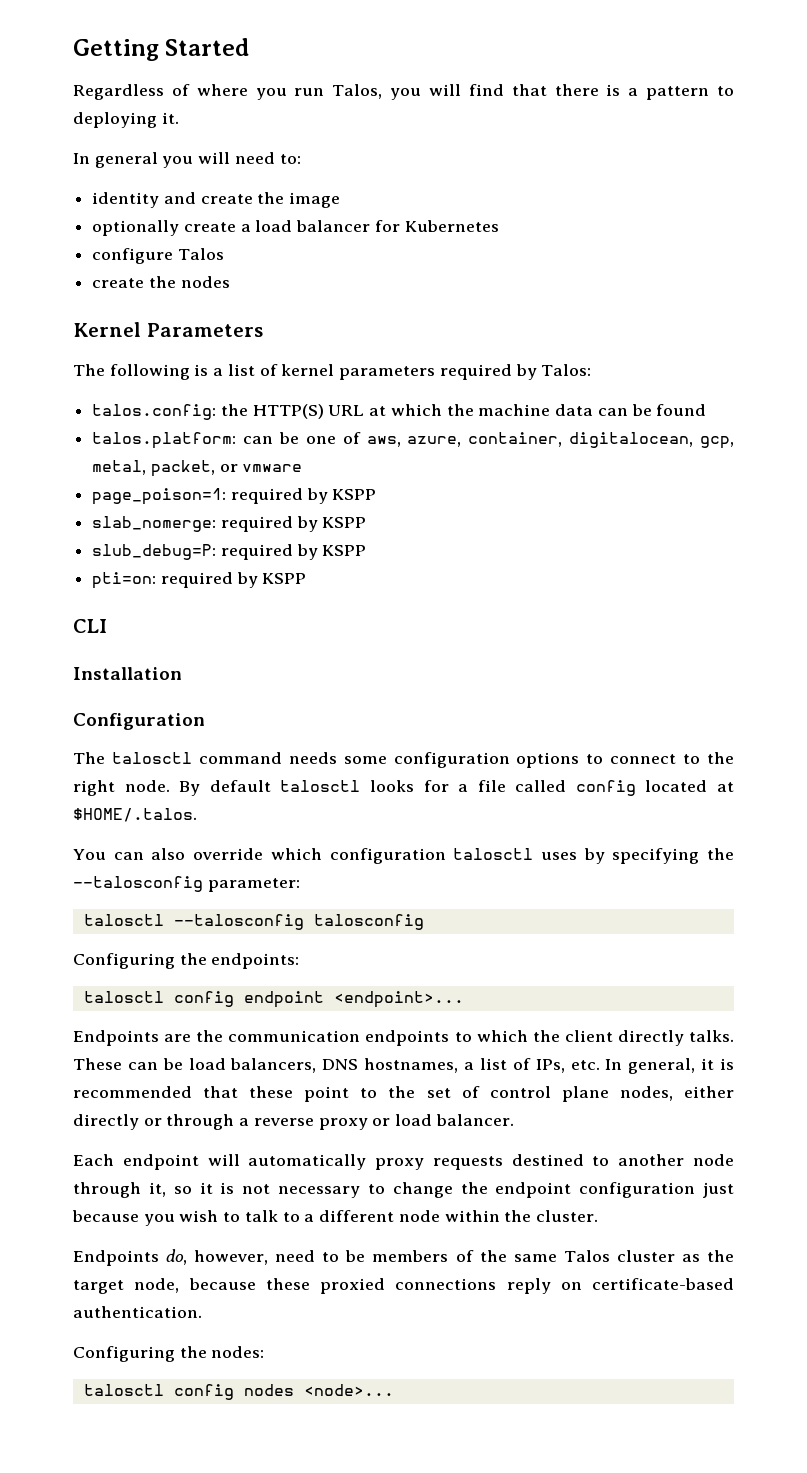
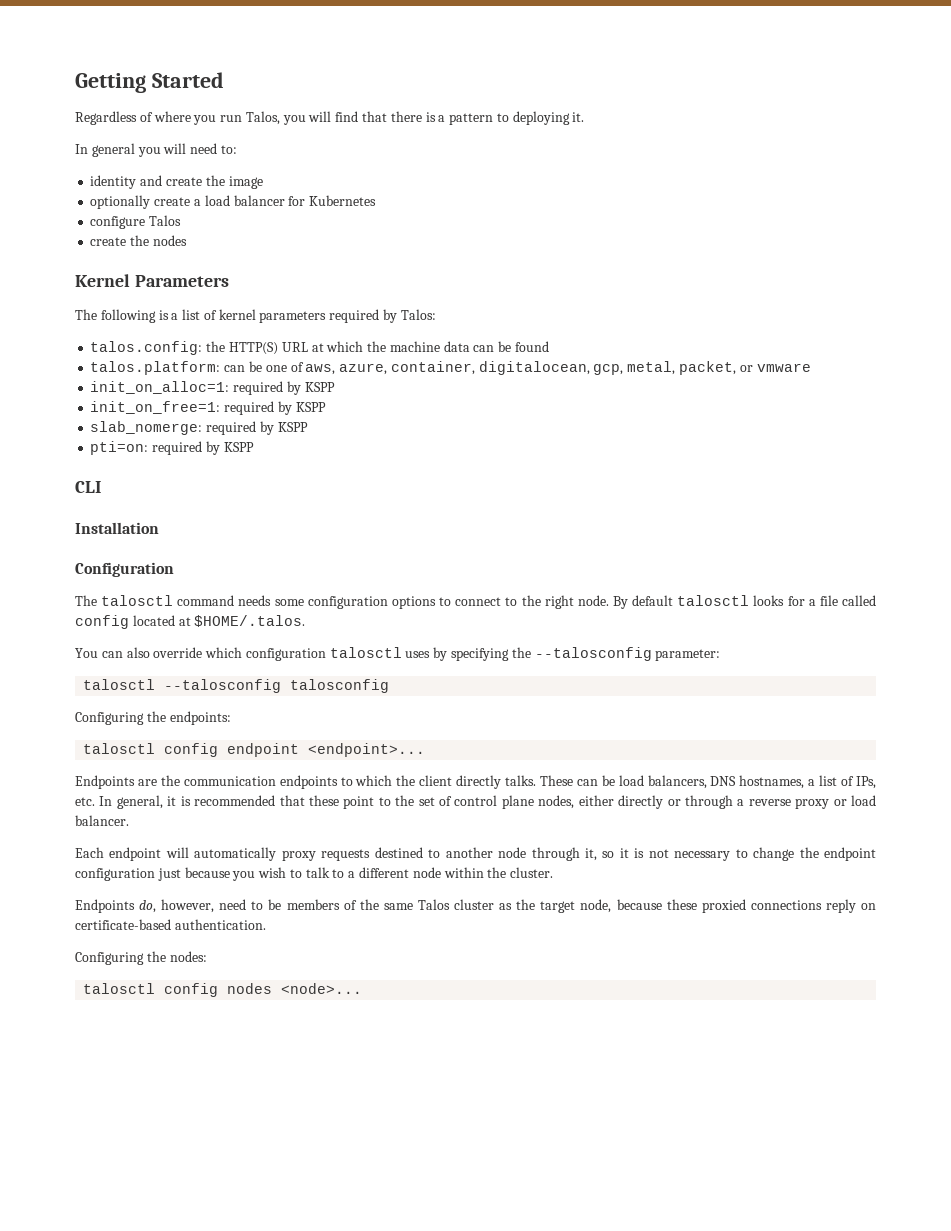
[92,488,227,505] page_poison=1: -> [90,381,335,395] [90,401,221,414] init_on_alloc=1: required by KSPP // init_on_free=1:
[92,544,367,560] // slub_debug=P: required by KSPP -> (308, 427) none

